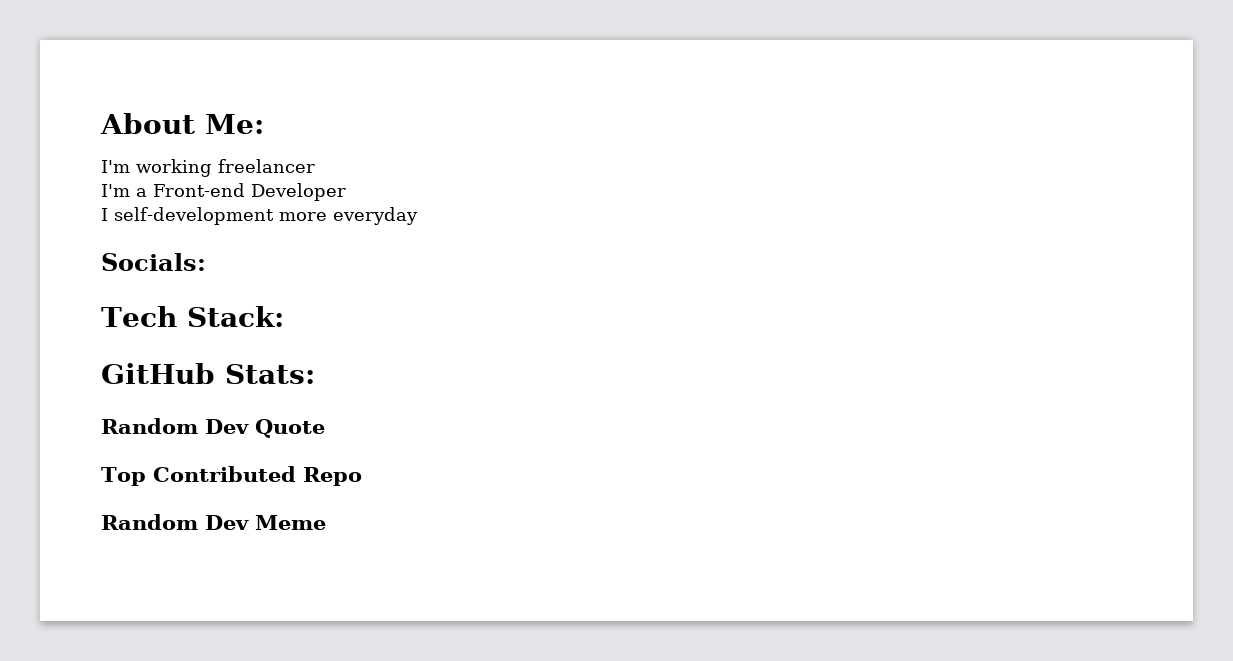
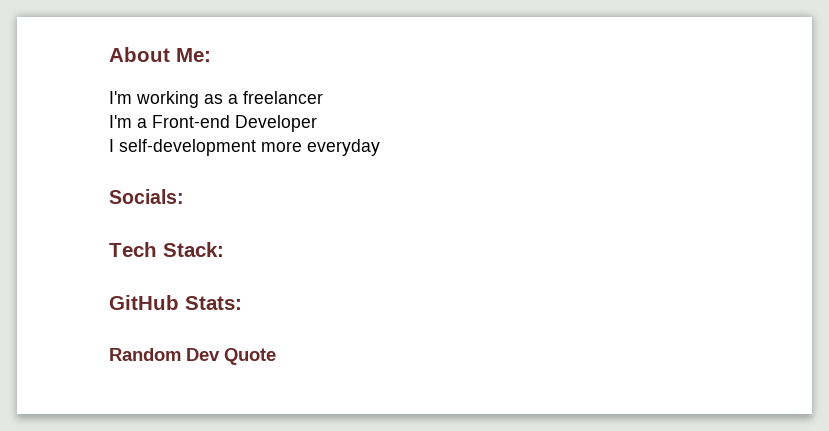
(212, 168) none -> [204,94,238,104] as a
[101,466,362,486] [101,514,326,530] // Top Contributed Repo // Random Dev Meme -> (276, 356) none

